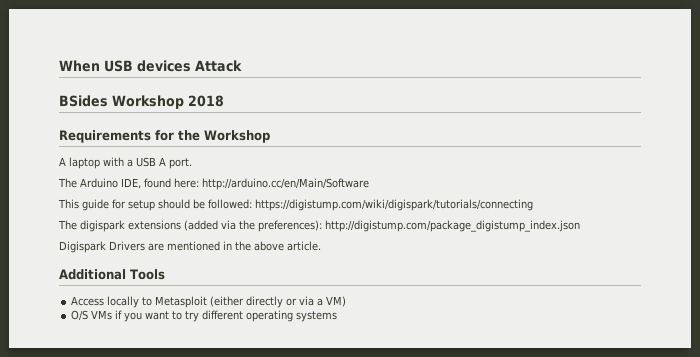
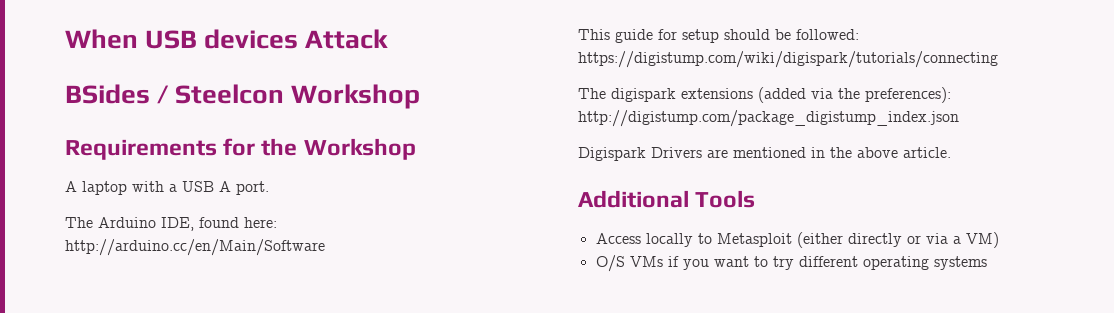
[112,95,224,109] Workshop 2018 -> [157,84,421,109] / Steelcon Workshop

